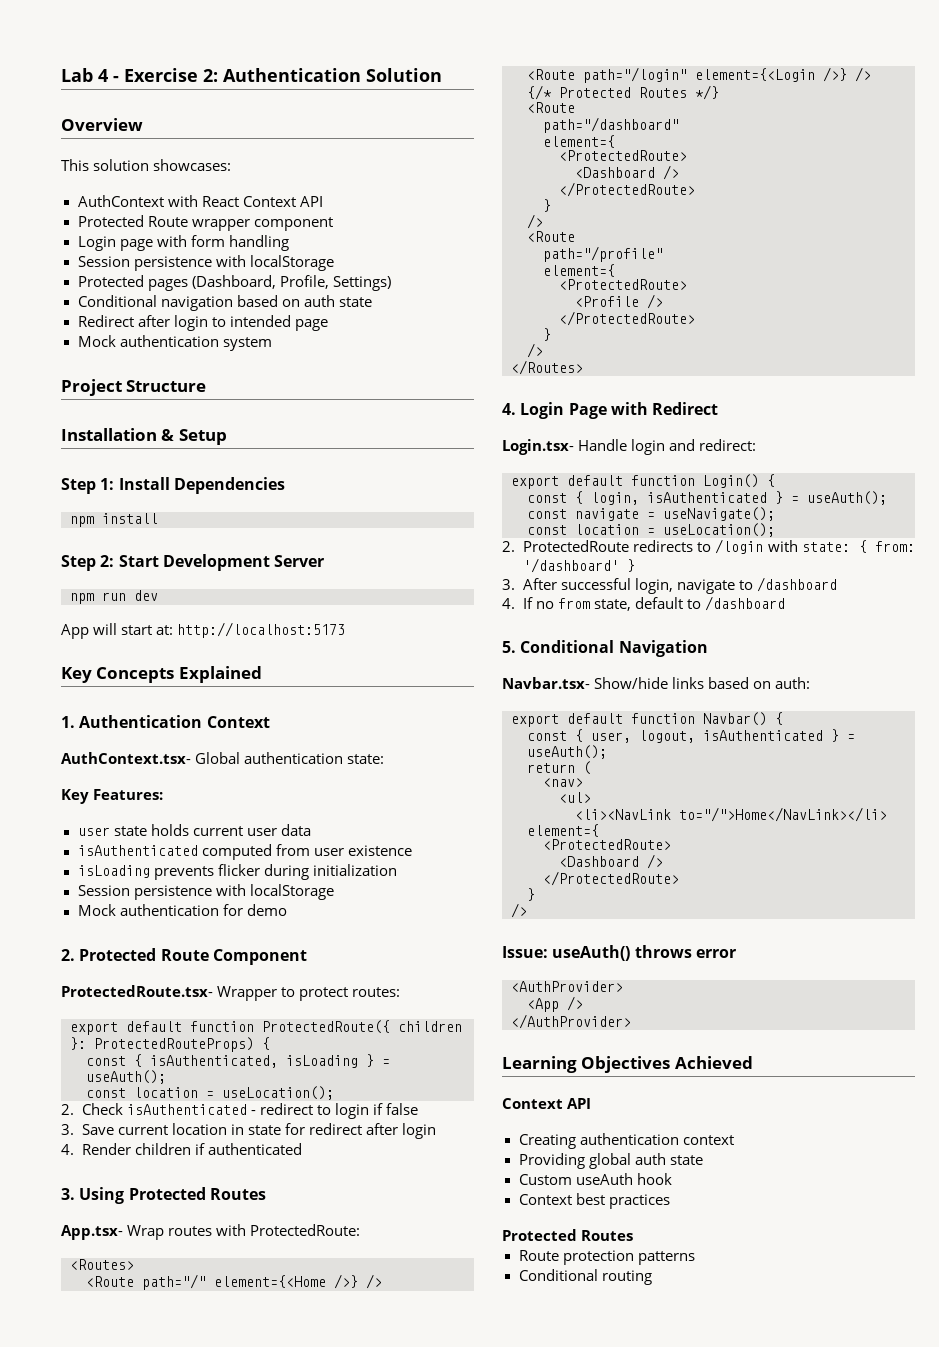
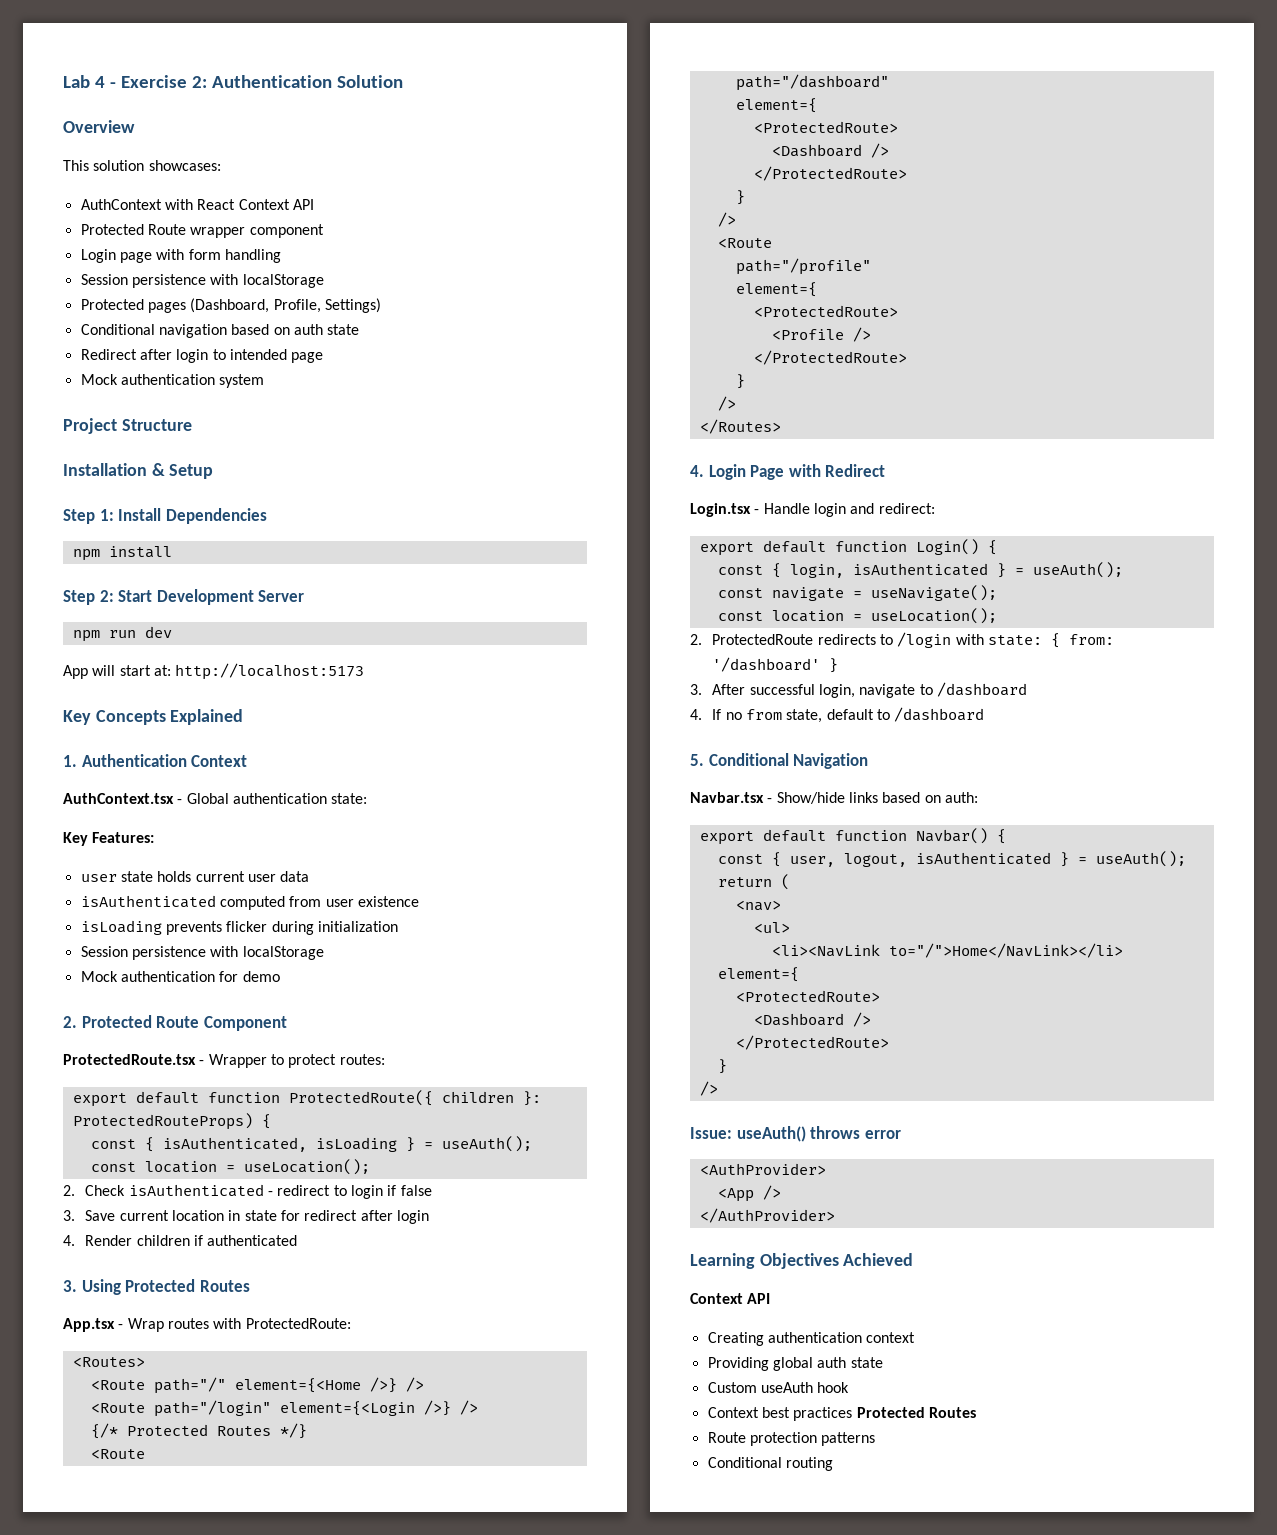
[61,752,191,764] AuthContext.tsx- -> [63,793,183,804] AuthContext.tsx -
[61,985,213,997] ProtectedRoute.tsx- -> [63,1054,205,1065] ProtectedRoute.tsx -
[61,1225,123,1240] App.tsx- -> [63,1318,124,1332] App.tsx -
[502,439,574,455] Login.tsx- -> [690,503,760,517] Login.tsx -
[502,677,590,689] Navbar.tsx- -> [690,792,773,803] Navbar.tsx -
(670, 1201) // -> (853, 1414) none

